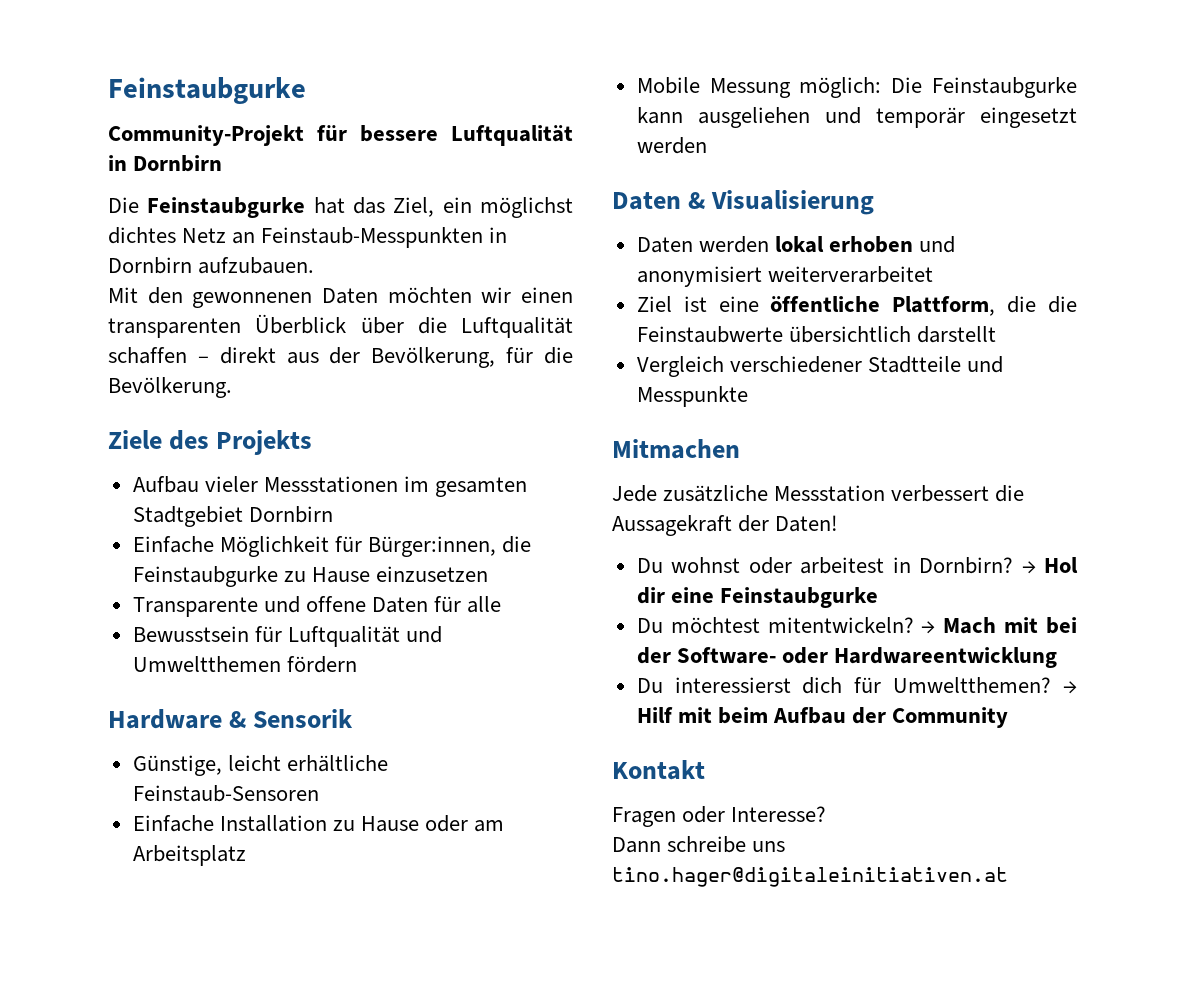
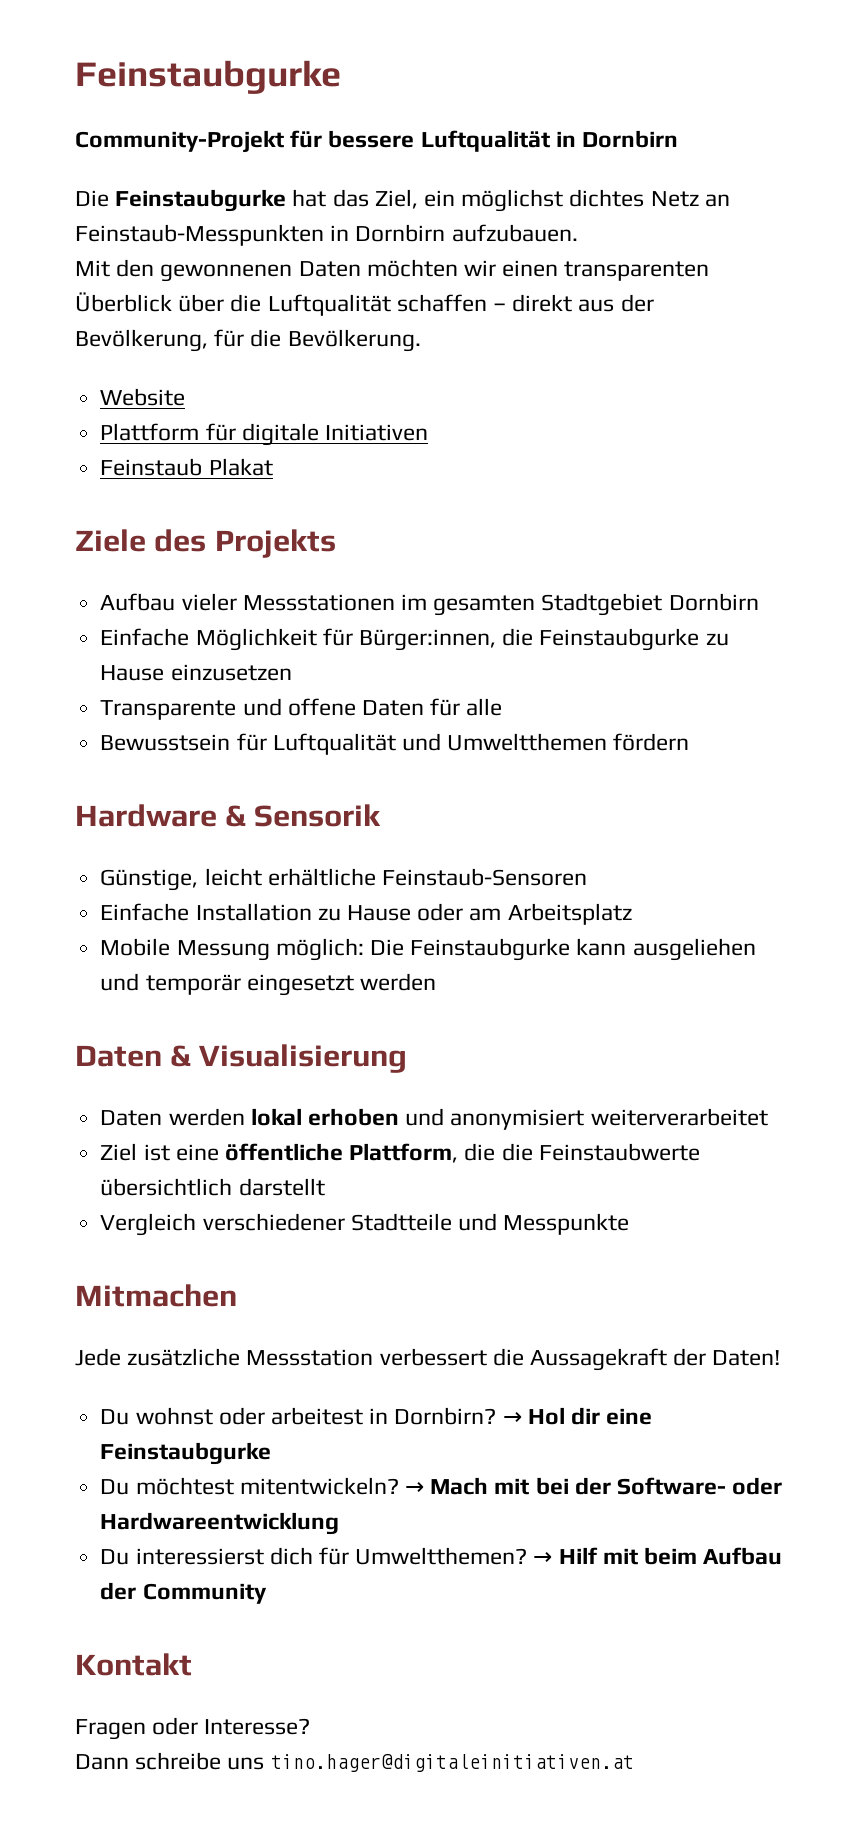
(232, 387) none -> [100,388,186,406] [100,423,428,446] [100,458,273,476] // Website // Plattform für digitale Initiativen // Feinstaub Plakat

